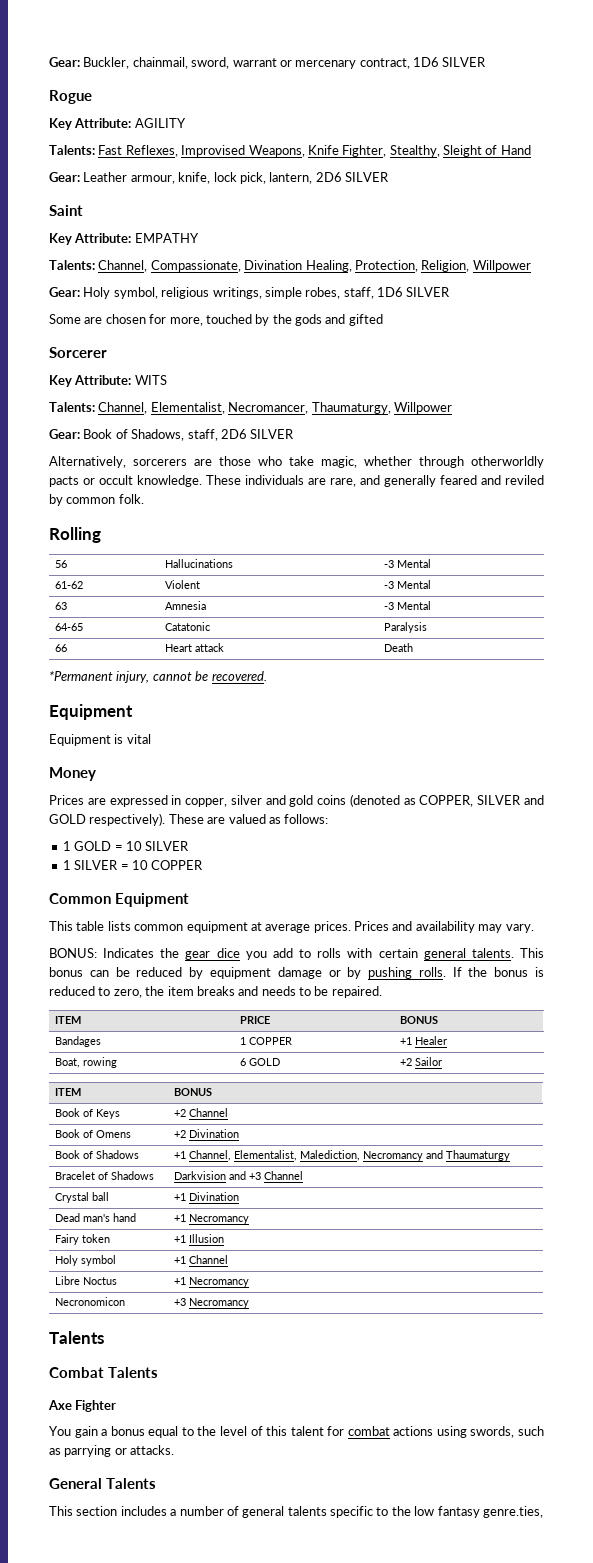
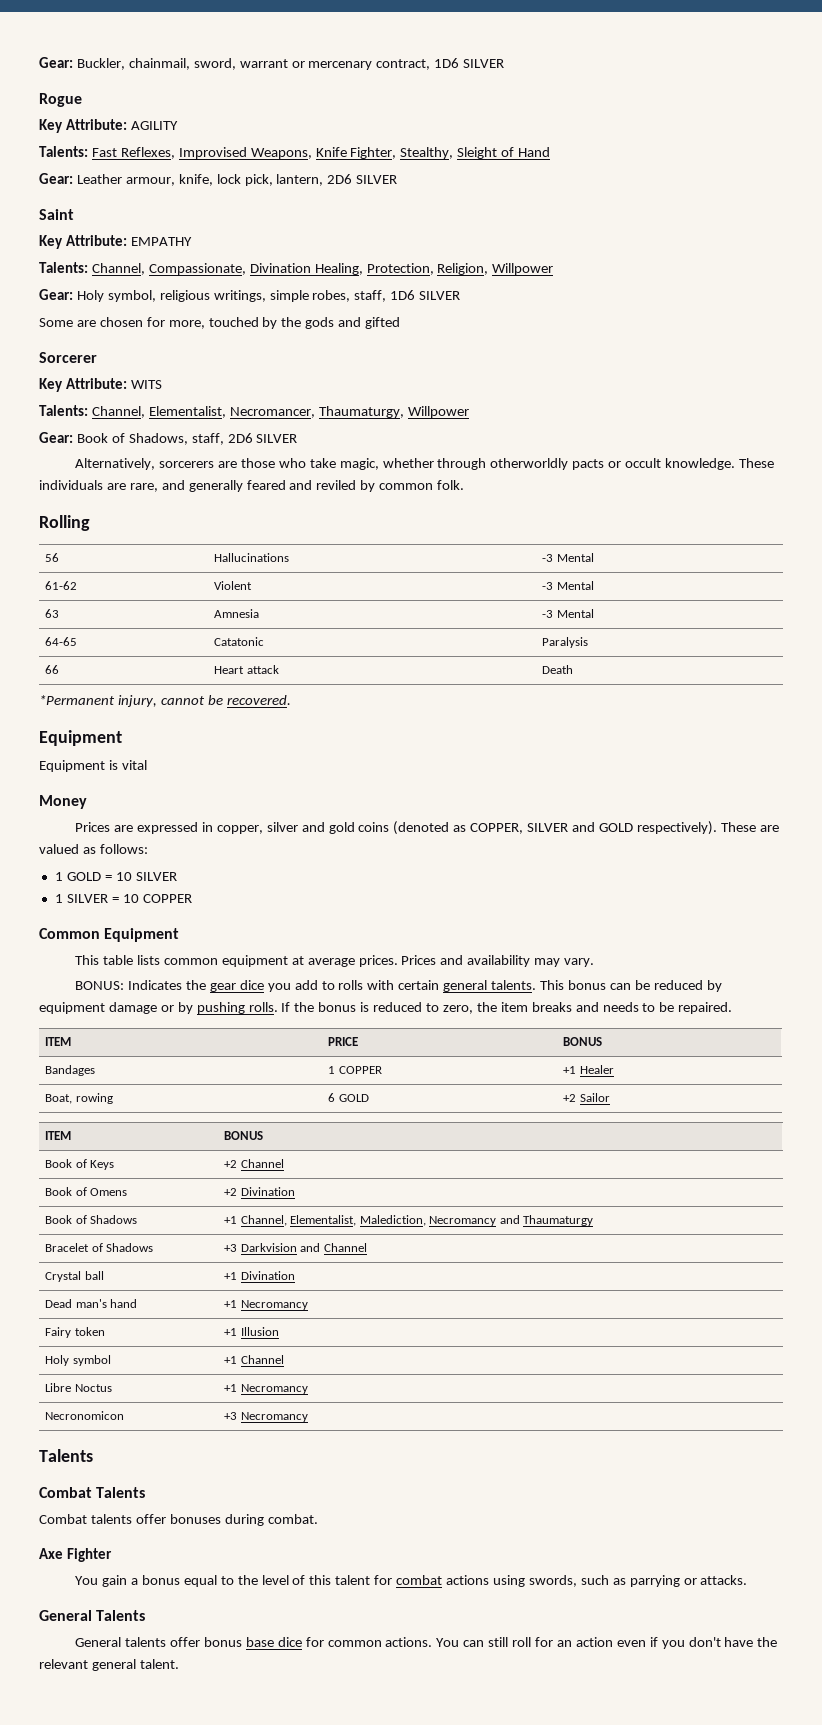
(154, 1175) none -> [224,1244,238,1252] +3
[248,1172,261,1180] +3 -> (321, 1247) none
(158, 1372) none -> [39,1514,318,1526] // Combat talents offer bonuses during combat.
[49,1506,543,1518] This section includes a number of general talents specific to the low fantasy genre.ties, -> [75,1637,778,1649] [39,1659,179,1671] General talents offer bonus base dice for common actions. You can still roll for an action even if you don't have the relevant general talent.

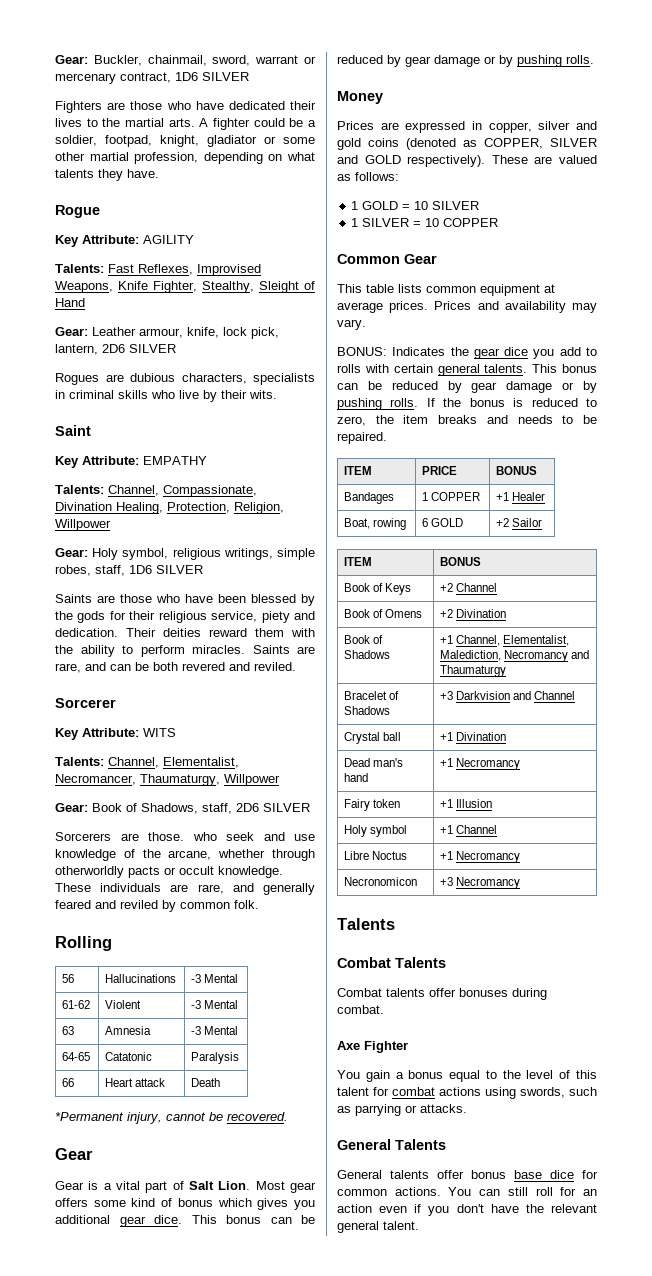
(505, 63) none -> [55,101,316,113] [55,118,316,130] [55,135,315,147] [55,152,315,164] [55,169,159,181] // Fighters are those who have dedicated their lives to the martial arts. A fighter could be a soldier, footpad, knight, gladiator or some other martial profession, depending on what talents they have.
(398, 179) none -> [55,373,315,385] [55,390,277,402] // Rogues are dubious characters, specialists in criminal skills who live by their wits.
[39,317,401,329] Some are chosen for more, touched by the gods and gifted -> [55,594,315,606] [55,611,315,623] [55,628,315,637] [55,645,315,657] [55,662,296,673] Saints are those who have been blessed by the gods for their religious service, piety and dedication. Their deities reward them with the ability to perform miracles. Saints are rare, and can be both revered and reviled.
[75,458,379,470] Alternatively, sorcerers are those who take magic, -> [55,832,315,841] [55,849,212,861] Sorcerers are those. who seek and use knowledge of the arcane,
[39,730,122,746] [39,760,147,772] Equipment // Equipment is vital -> [55,1148,93,1160] [55,1181,316,1193] [55,1198,315,1210] [55,1215,315,1227] [337,55,594,67] Gear // Gear is a vital part of Salt Lion. Most gear offers some kind of bonus which gives you additional gear dice. This bonus can be reduced by gear damage or by pushing rolls.
[104,928,180,942] Equipment -> [404,254,437,264] Gear
[39,1002,105,1014] equipment -> [471,382,498,393] gear

